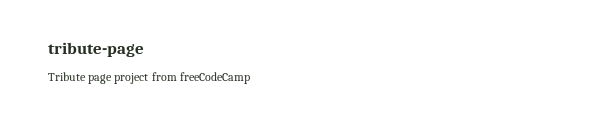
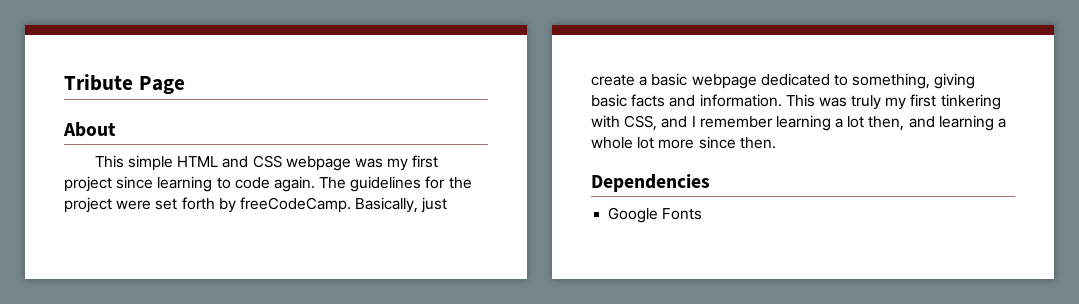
[48,42,144,57] [48,72,250,84] tribute-page // Tribute page project from freeCodeCamp -> [64,74,185,94] [63,122,116,137] [94,155,439,171] [64,176,472,192] [64,197,448,213] [591,73,976,89] [591,94,1001,110] [591,115,1007,131] [591,136,776,149] [591,174,710,192] [608,207,703,223] Tribute Page // About // This simple HTML and CSS webpage was my first project since learning to code again. The guidelines for the project were set forth by freeCodeCamp. Basically, just create a basic webpage dedicated to something, giving basic facts and information. This was truly my first tinkering with CSS, and I remember learning a lot then, and learning a whole lot more since then. // Dependencies // Google Fonts

